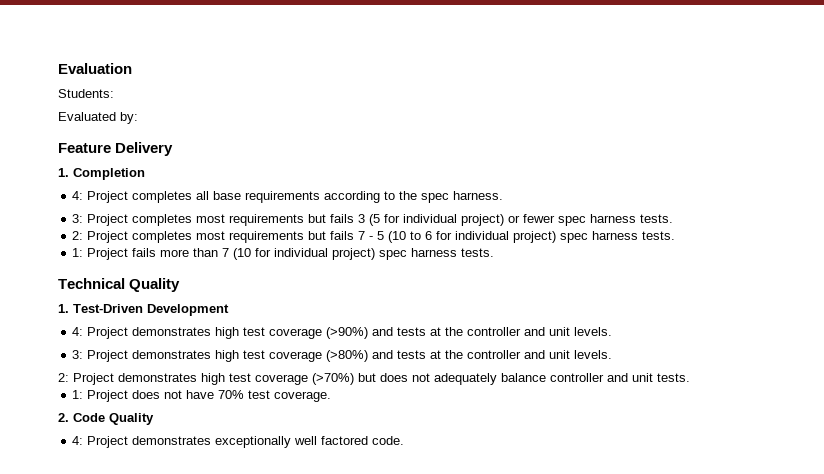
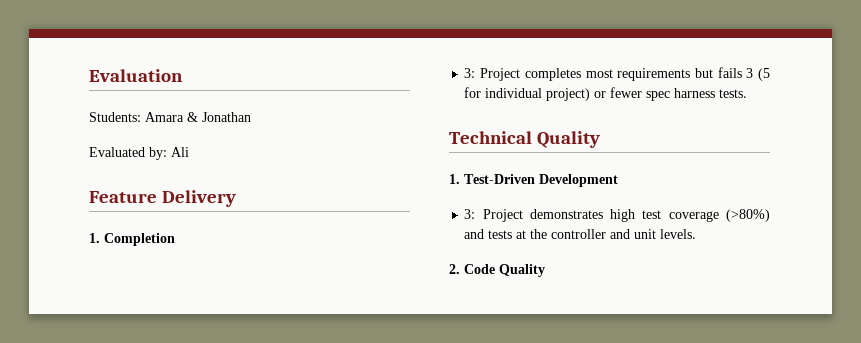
(114, 93) none -> [145,112,251,122] Amara & Jonathan
(138, 118) none -> [171,147,189,157] Ali
[72,191,504,203] // 4: Project completes all base requirements according to the spec harness. -> (175, 239) none
[72,231,676,243] [72,248,495,260] // 2: Project completes most requirements but fails 7 - 5 (10 to 6 for individual project) spec harness tests. // 1: Project fails more than 7 (10 for individual project) spec harness tests. -> (748, 93) none
[72,327,613,339] // 4: Project demonstrates high test coverage (>90%) and tests at the controller and unit levels. -> (618, 180) none
[58,373,690,385] [72,390,332,402] [58,413,154,425] [72,436,405,448] 2: Project demonstrates high test coverage (>70%) but does not adequately balance controller and unit tests. // 1: Project does not have 70% test coverage. // 2. Code Quality // 4: Project demonstrates exceptionally well factored code. -> [449,264,545,277] 2. Code Quality

